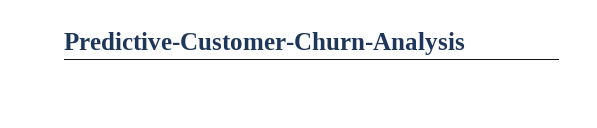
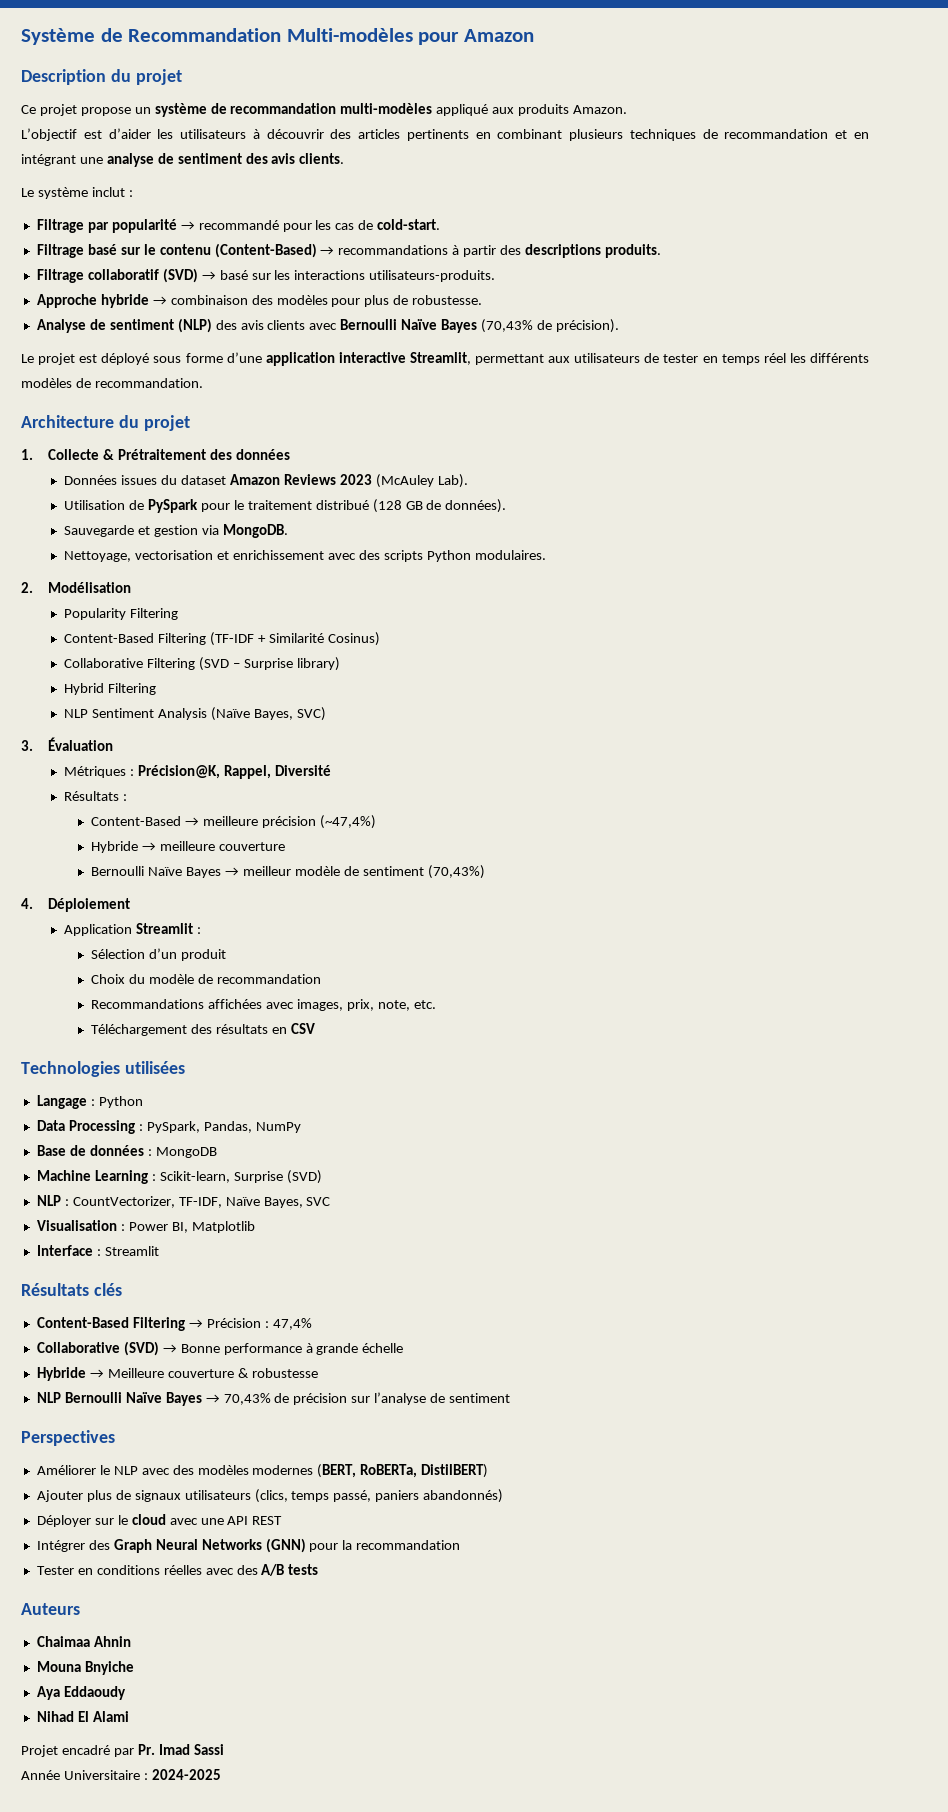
[64,32,465,55] Predictive-Customer-Churn-Analysis -> [21,28,534,45] [21,69,182,85] [21,103,628,117] [21,128,869,141] [21,153,345,167] [21,187,133,199] [36,219,441,233] [36,243,661,258] [36,268,496,283] [36,294,483,308] [36,318,619,333] [21,352,869,366] [21,378,203,388] [21,415,190,431] [21,449,290,460] [64,474,468,488] [64,499,507,513] [64,524,288,538] [64,550,546,562] [21,582,132,593] [64,608,179,620] [64,632,380,646] [64,657,340,671] [64,683,157,695] [64,707,326,721] [21,737,114,751] [64,765,331,779] [64,791,128,801] [91,815,377,829] [91,841,286,853] [91,865,485,879] [21,898,131,912] [64,923,202,936] [91,948,227,961] [91,974,322,984] [91,999,436,1011] [91,1023,316,1036] [21,1061,185,1077] [36,1095,143,1109] [36,1120,301,1134] [36,1145,217,1158] [36,1170,322,1184] [36,1195,331,1208] [36,1220,255,1233] [36,1245,159,1256] [21,1283,122,1296] [36,1317,312,1331] [36,1341,404,1356] [36,1367,318,1381] [36,1392,511,1406] [21,1430,115,1446] [36,1464,489,1478] [36,1489,504,1503] [36,1514,283,1527] [36,1538,461,1553] [36,1564,319,1576] [21,1603,80,1615] [36,1636,131,1647] [36,1661,134,1675] [36,1686,126,1700] [36,1711,129,1722] [21,1744,224,1757] [21,1769,221,1780] Système de Recommandation Multi-modèles pour Amazon // Description du projet // Ce projet propose un système de recommandation multi-modèles appliqué aux produits Amazon. // L’objectif est d’aider les utilisateurs à découvrir des articles pertinents en combinant plusieurs techniques de recommandation et en intégrant une analyse de sentiment des avis clients. // Le système inclut : // Filtrage par popularité → recommandé pour les cas de cold-start. // Filtrage basé sur le contenu (Content-Based) → recommandations à partir des descriptions produits. // Filtrage collaboratif (SVD) → basé sur les interactions utilisateurs-produits. // Approche hybride → combinaison des modèles pour plus de robustesse. // Analyse de sentiment (NLP) des avis clients avec Bernoulli Naïve Bayes (70,43% de précision). // Le projet est déployé sous forme d’une application interactive Streamlit, permettant aux utilisateurs de tester en temps réel les différents modèles de recommandation. // Architecture du projet // 1. Collecte & Prétraitement des données // Données issues du dataset Amazon Reviews 2023 (McAuley Lab). // Utilisation de PySpark pour le traitement distribué (128 GB de données). // Sauvegarde et gestion via MongoDB. // Nettoyage, vectorisation et enrichissement avec des scripts Python modulaires. // 2. Modélisation // Popularity Filtering // Content-Based Filtering (TF-IDF + Similarité Cosinus) // Collaborative Filtering (SVD – Surprise library) // Hybrid Filtering // NLP Sentiment Analysis (Naïve Bayes, SVC) // 3. Évaluation // Métriques : Précision@K, Rappel, Diversité // Résultats : // Content-Based → meilleure précision (~47,4%) // Hybride → meilleure couverture // Bernoulli Naïve Bayes → meilleur modèle de sentiment (70,43%) // 4. Déploiement // Application Streamlit : // Sélection d’un produit // Choix du modèle de recommandation // Recommandations affichées avec images, prix, note, etc. // Téléchargement des résultats en CSV // Technologies utilisées // Langage : Python // Data Processing : PySpark, Pandas, NumPy // Base de données : MongoDB // Machine Learning : Scikit-learn, Surprise (SVD) // NLP : CountVectorizer, TF-IDF, Naïve Bayes, SVC // Visualisation : Power BI, Matplotlib // Interface : Streamlit // Résultats clés // Content-Based Filtering → Précision : 47,4% // Collaborative (SVD) → Bonne performance à grande échelle // Hybride → Meilleure couverture & robustesse // NLP Bernoulli Naïve Bayes → 70,43% de précision sur l’analyse de sentiment // Perspectives // Améliorer le NLP avec des modèles modernes (BERT, RoBERTa, DistilBERT) // Ajouter plus de signaux utilisateurs (clics, temps passé, paniers abandonnés) // Déployer sur le cloud avec une API REST // Intégrer des Graph Neural Networks (GNN) pour la recommandation // Tester en conditions réelles avec des A/B tests // Auteurs // Chaimaa Ahnin // Mouna Bnyiche // Aya Eddaoudy // Nihad El Alami // Projet encadré par Pr. Imad Sassi // Année Universitaire : 2024-2025

